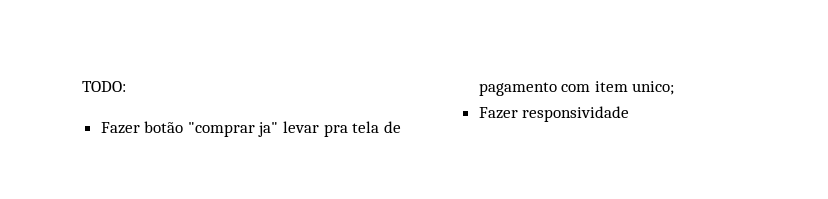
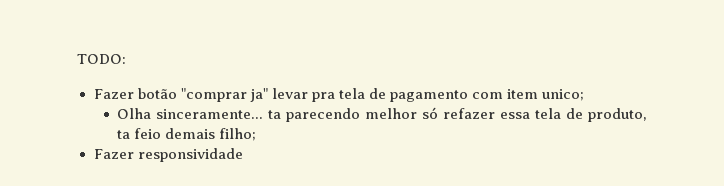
(675, 88) none -> [117,107,647,122] [117,128,257,141] // Olha sinceramente... ta parecendo melhor só refazer essa tela de produto, ta feio demais filho;

